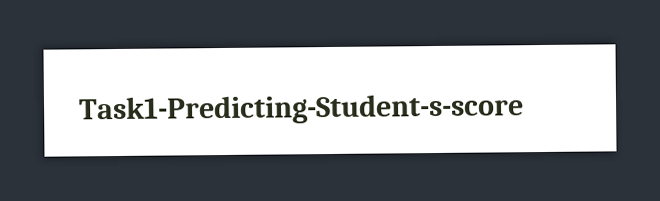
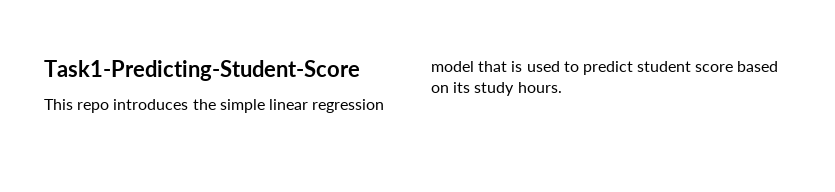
[78,93,524,126] Task1-Predicting-Student-s-score -> [44,60,360,81] [44,99,385,113] [431,61,779,75] [431,82,562,96] Task1-Predicting-Student-Score // This repo introduces the simple linear regression model that is used to predict student score based on its study hours.

